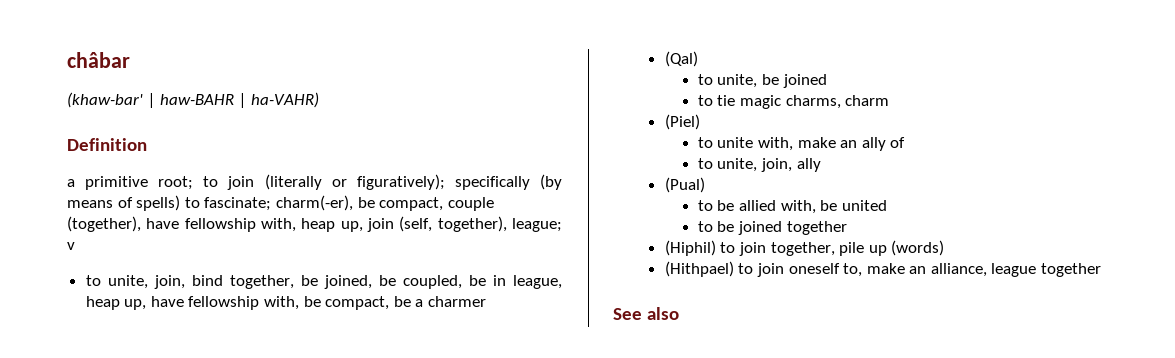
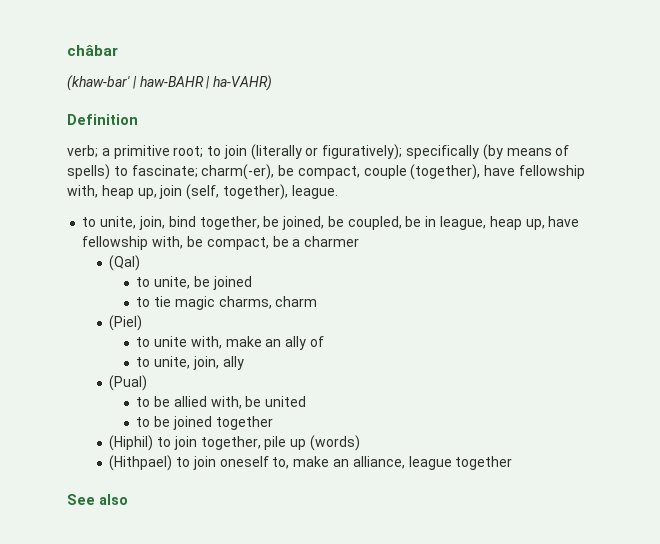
(147, 144) none -> [67,145,98,158] verb;
[511,218,562,232] [67,242,75,250] league; v -> [291,185,338,199] league.

